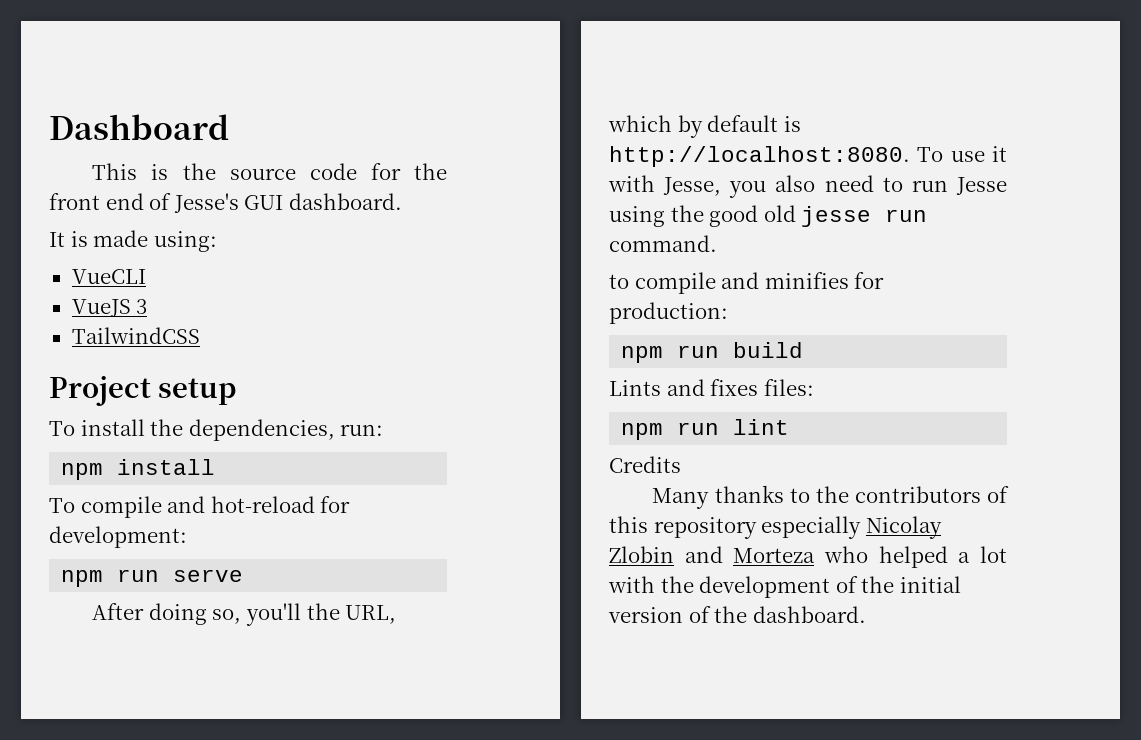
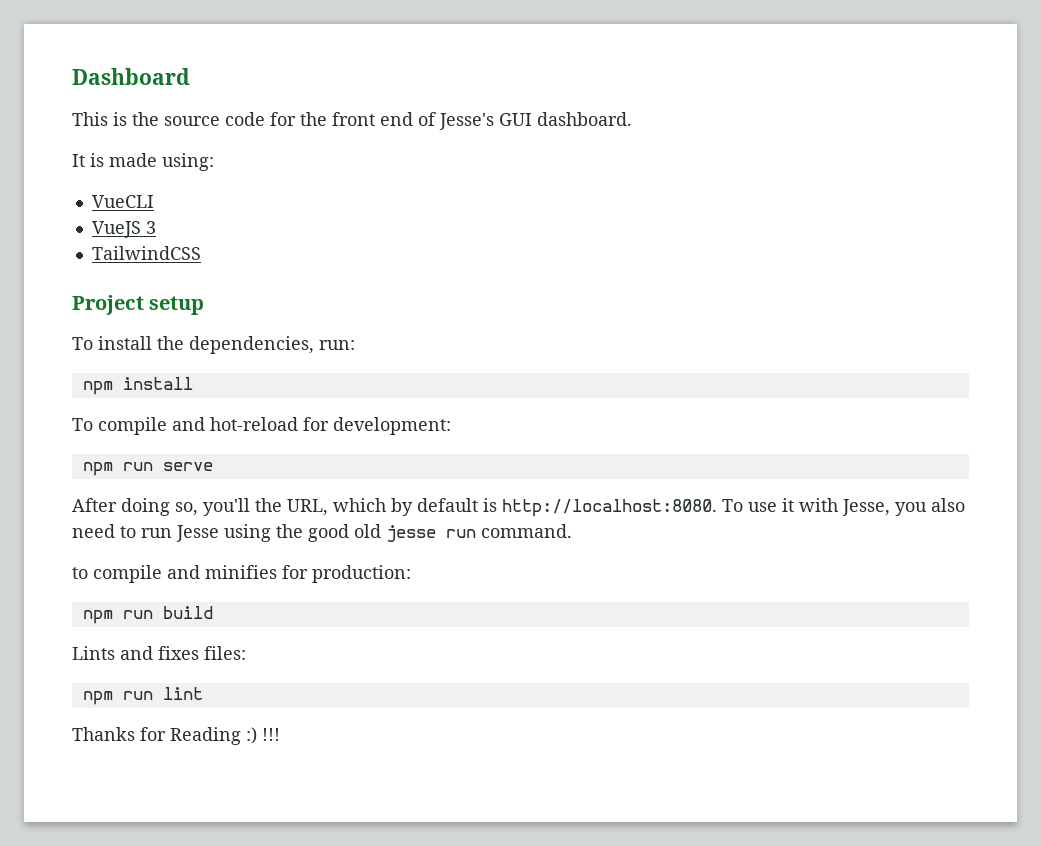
[609,456,681,473] [652,485,1009,509] [609,516,942,539] [609,546,1007,568] [608,576,961,598] [608,606,866,623] Credits // Many thanks to the contributors of this repository especially Nicolay Zlobin and Morteza who helped a lot with the development of the initial version of the dashboard. -> [72,727,280,745] Thanks for Reading :) !!!

